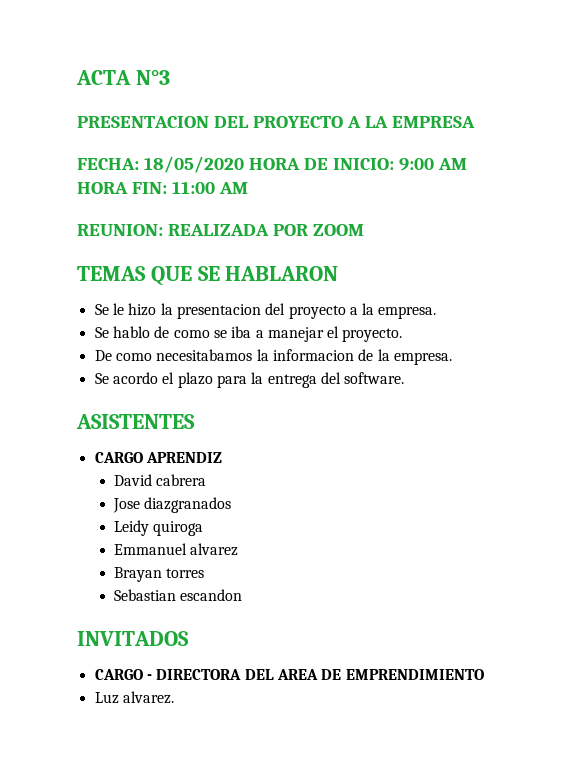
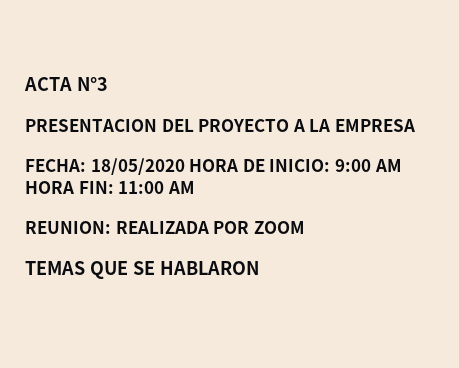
[94,303,437,319] [94,326,403,342] [94,349,452,365] [94,372,405,388] [76,414,195,429] [94,452,222,463] [114,474,207,486] [113,497,232,513] [114,520,204,536] [114,543,239,556] [114,567,205,582] [114,589,243,601] [77,631,189,646] [94,669,484,680] [94,691,174,704] // Se le hizo la presentacion del proyecto a la empresa. // Se hablo de como se iba a manejar el proyecto. // De como necesitabamos la informacion de la empresa. // Se acordo el plazo para la entrega del software. // ASISTENTES // CARGO APRENDIZ // David cabrera // Jose diazgranados // Leidy quiroga // Emmanuel alvarez // Brayan torres // Sebastian escandon // INVITADOS // CARGO - DIRECTORA DEL AREA DE EMPRENDIMIENTO // Luz alvarez. -> (259, 268) none

